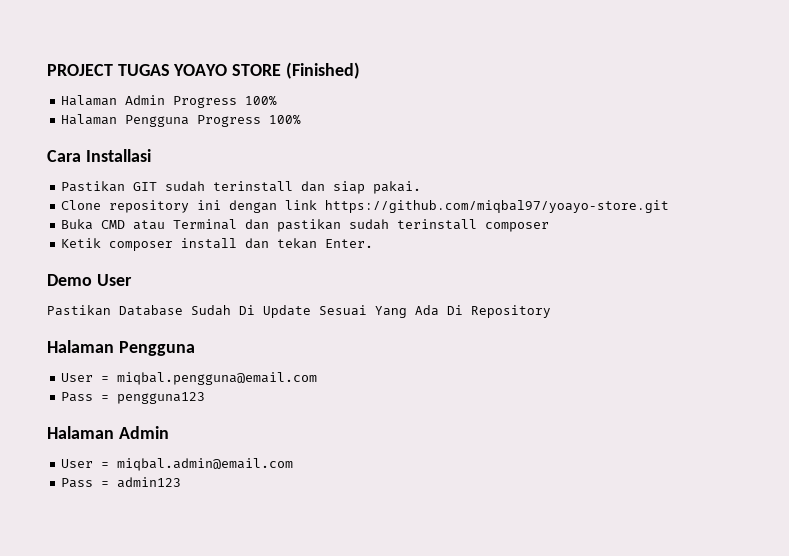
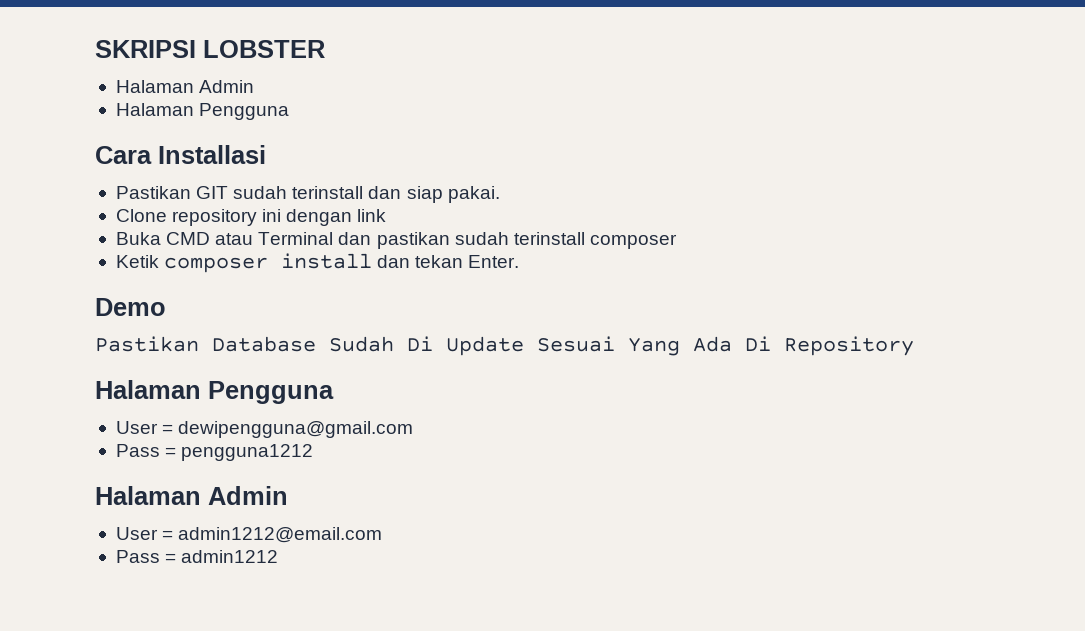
[47,62,360,79] [61,95,278,108] [61,114,302,127] PROJECT TUGAS YOAYO STORE (Finished) // Halaman Admin Progress 100% // Halaman Pengguna Progress 100% -> [95,40,325,58] [115,80,255,93] [115,103,290,120] SKRIPSI LOBSTER // Halaman Admin // Halaman Pengguna
[325,200,670,213] https://github.com/miqbal97/yoayo-store.git -> (387, 215) none
[96,274,132,286] User -> (166, 307) none
[117,372,318,385] [61,392,206,404] miqbal.pengguna@email.com // Pass = pengguna123 -> [178,421,414,438] [115,444,314,461] dewipengguna@gmail.com // Pass = pengguna1212
[117,458,294,471] [61,477,182,488] miqbal.admin@email.com // Pass = admin123 -> [178,527,383,543] [115,550,279,563] admin1212@email.com // Pass = admin1212

